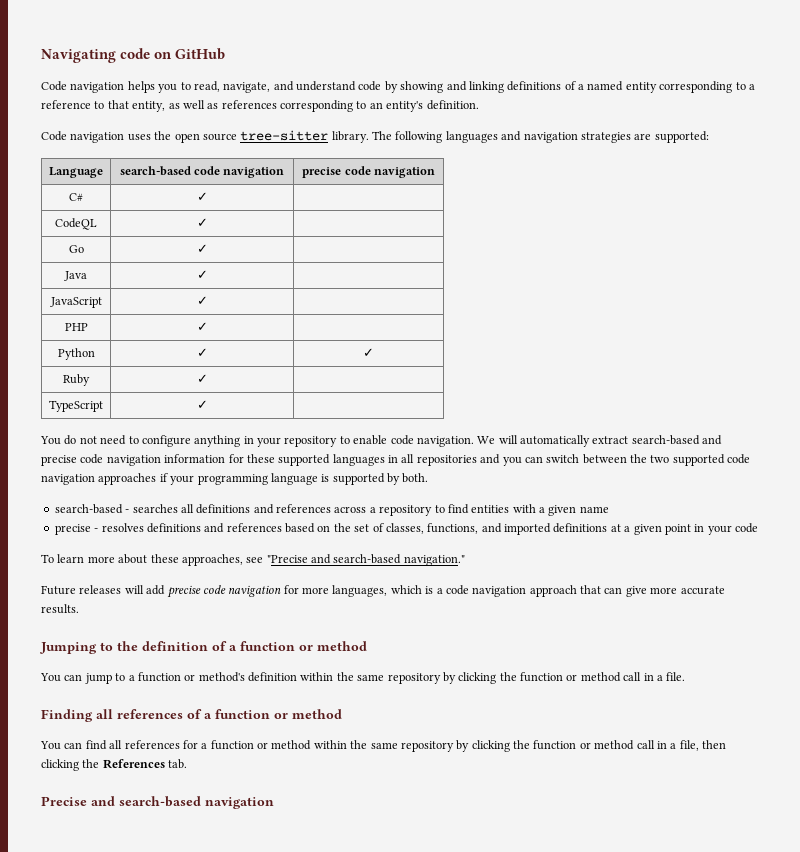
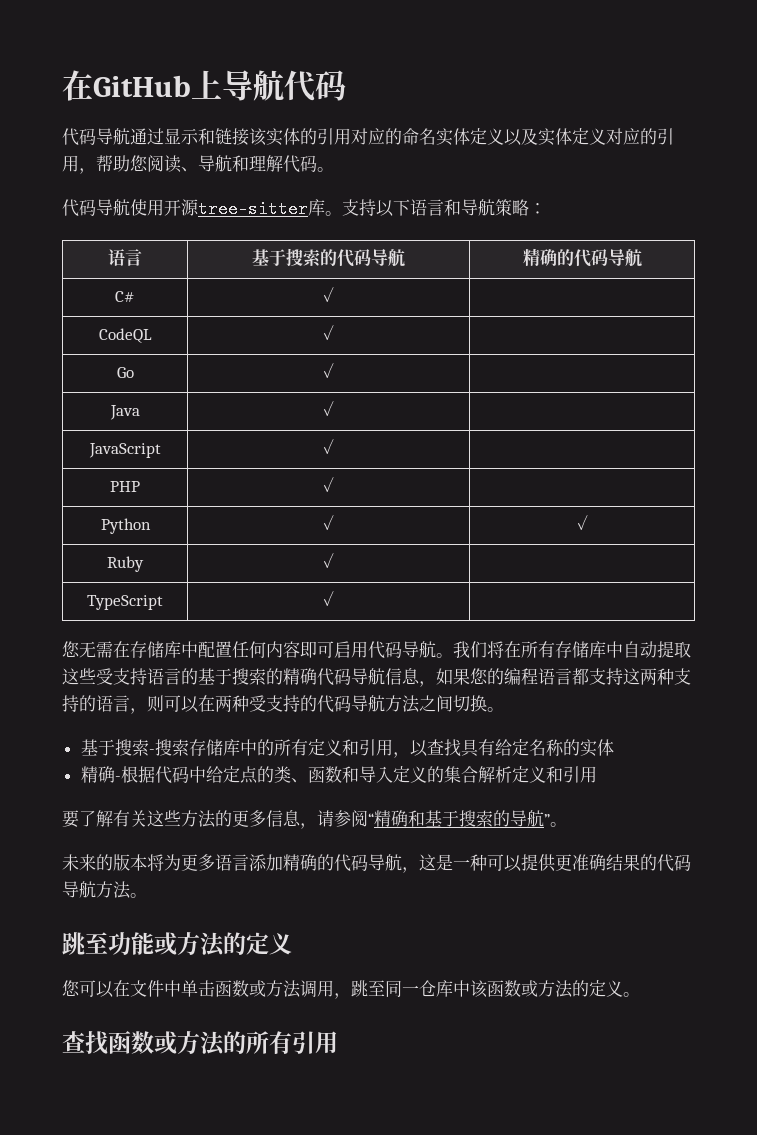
[41,48,226,63] [41,81,755,93] [41,100,479,112] [41,130,709,143] [49,167,103,178] [119,166,285,178] [302,166,435,178] Navigating code on GitHub // Code navigation helps you to read, navigate, and understand code by showing and linking definitions of a named entity corresponding to a reference to that entity, as well as references corresponding to an entity's definition. // Code navigation uses the open source tree-sitter library. The following languages and navigation strategies are supported: // Language | search-based code navigation | precise code navigation -> [62,70,346,102] [62,128,674,146] [62,155,334,174] [62,199,546,218] [108,249,142,266] [252,248,405,267] [522,248,642,267] 在GitHub上导航代码 // 代码导航通过显示和链接该实体的引用对应的命名实体定义以及实体定义对应的引用，帮助您阅读、导航和理解代码。 // 代码导航使用开源tree-sitter库。支持以下语言和导航策略： // 语言 | 基于搜索的代码导航 | 精确的代码导航
[40,435,723,447] [41,454,751,466] [41,473,429,485] [54,504,609,516] [54,523,758,535] [41,554,465,566] [41,585,725,598] [41,604,79,614] [40,641,367,654] [40,672,686,684] [41,709,342,722] [40,740,726,752] [41,759,188,771] [41,796,274,809] You do not need to configure anything in your repository to enable code navigation. We will automatically extract search-based and precise code navigation information for these supported languages in all repositories and you can switch between the two supported code navigation approaches if your programming language is supported by both. // search-based - searches all definitions and references across a repository to find entities with a given name // precise - resolves definitions and references based on the set of classes, functions, and imported definitions at a given point in your code // To learn more about these approaches, see "Precise and search-based navigation." // Future releases will add precise code navigation for more languages, which is a code navigation approach that can give more accurate results. // Jumping to the definition of a function or method // You can jump to a function or method's definition within the same repository by clicking the function or method call in a file. // Finding all references of a function or method // You can find all references for a function or method within the same repository by clicking the function or method call in a file, then clicking the References tab. // Precise and search-based navigation -> [62,641,691,659] [62,668,691,687] [62,695,504,714] [80,739,614,758] [80,766,597,784] [62,810,567,829] [62,854,691,873] [62,881,147,899] [62,932,292,957] [62,980,640,999] [62,1031,338,1056] 您无需在存储库中配置任何内容即可启用代码导航。我们将在所有存储库中自动提取这些受支持语言的基于搜索的精确代码导航信息，如果您的编程语言都支持这两种支持的语言，则可以在两种受支持的代码导航方法之间切换。 // 基于搜索-搜索存储库中的所有定义和引用，以查找具有给定名称的实体 // 精确-根据代码中给定点的类、函数和导入定义的集合解析定义和引用 // 要了解有关这些方法的更多信息，请参阅“精确和基于搜索的导航”。 // 未来的版本将为更多语言添加精确的代码导航，这是一种可以提供更准确结果的代码导航方法。 // 跳至功能或方法的定义 // 您可以在文件中单击函数或方法调用，跳至同一仓库中该函数或方法的定义。 // 查找函数或方法的所有引用

